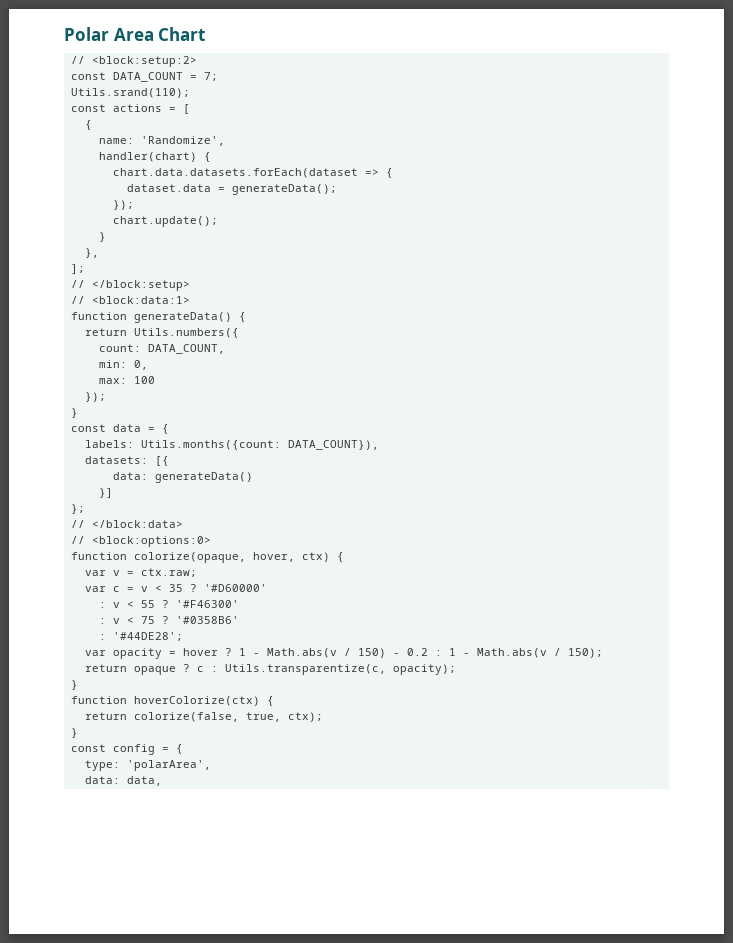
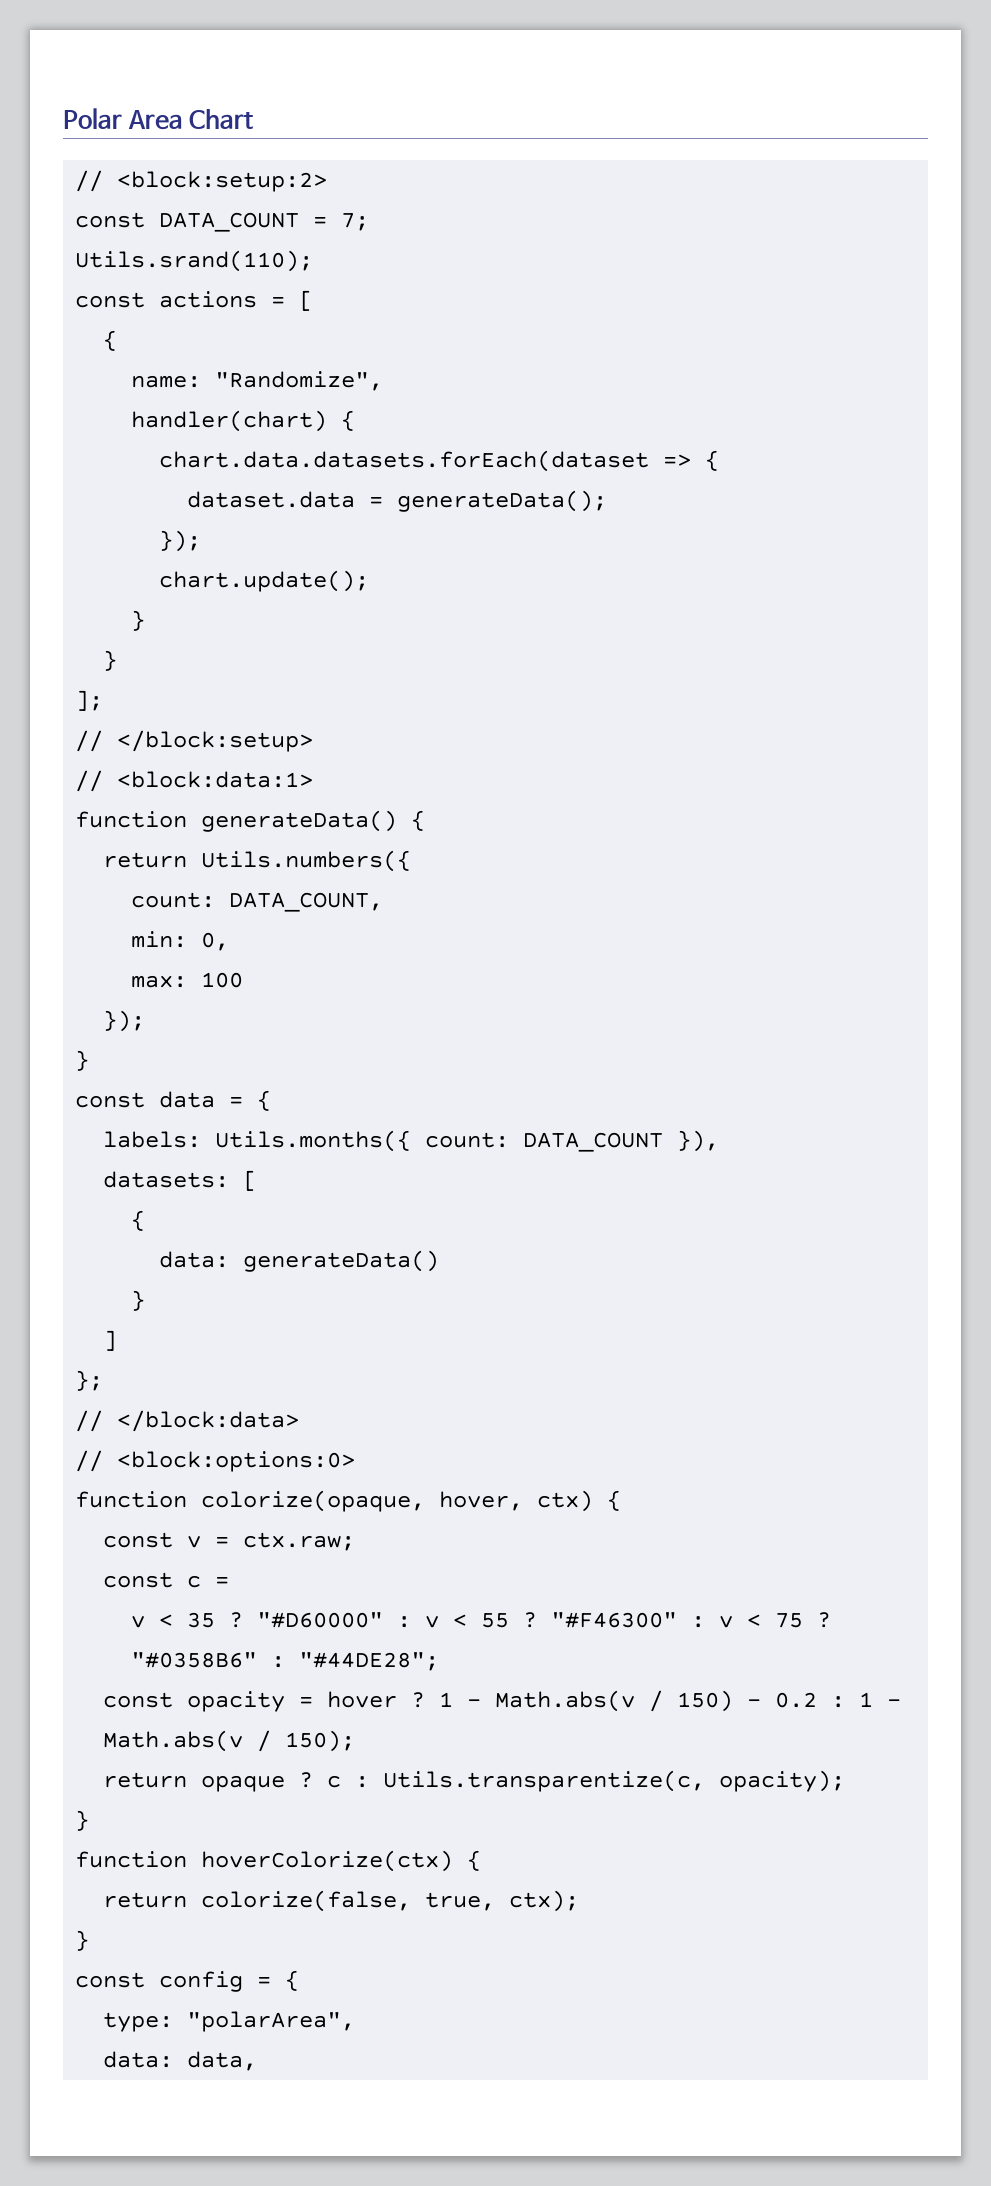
[140,136,225,146] 'Randomize', -> [214,371,383,391] "Randomize",
[84,248,99,258] }, -> [102,650,117,671] }
[140,440,379,450] Utils.months({count: DATA_COUNT}), -> [214,1130,719,1152] Utils.months({ count: DATA_COUNT }),
[154,456,169,466] [{ -> [242,1170,257,1191] [130,1210,145,1231] [ // {
[98,488,113,498] }] -> [130,1290,145,1311] [102,1330,117,1351] } // ]
[84,570,106,576] var -> [102,1532,173,1548] const
[84,586,106,592] var -> [102,1572,173,1588] const
(134, 589) none -> (229, 1582) //
[203,584,267,592] '#D60000' // -> [256,1612,383,1628] "#D60000"
[175,600,239,608] '#F46300' // -> [550,1612,677,1628] "#F46300"
[175,616,239,624] [98,632,183,641] [84,650,106,656] '#0358B6' // : '#44DE28'; // var -> [130,1652,439,1671] [102,1692,173,1708] "#0358B6" : "#44DE28"; // const
[126,760,211,771] 'polarArea', -> [186,2011,355,2032] "polarArea",

